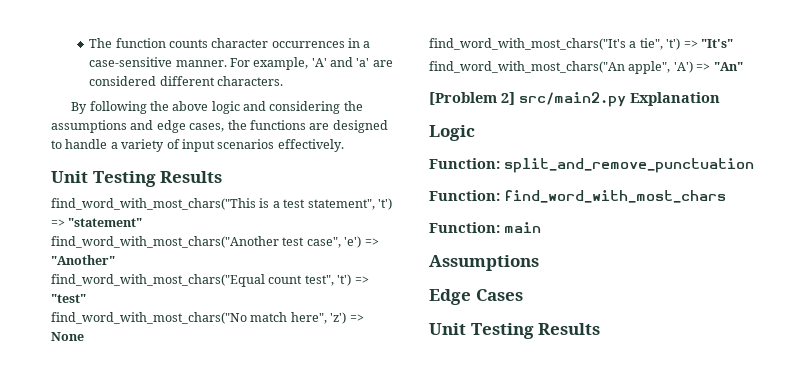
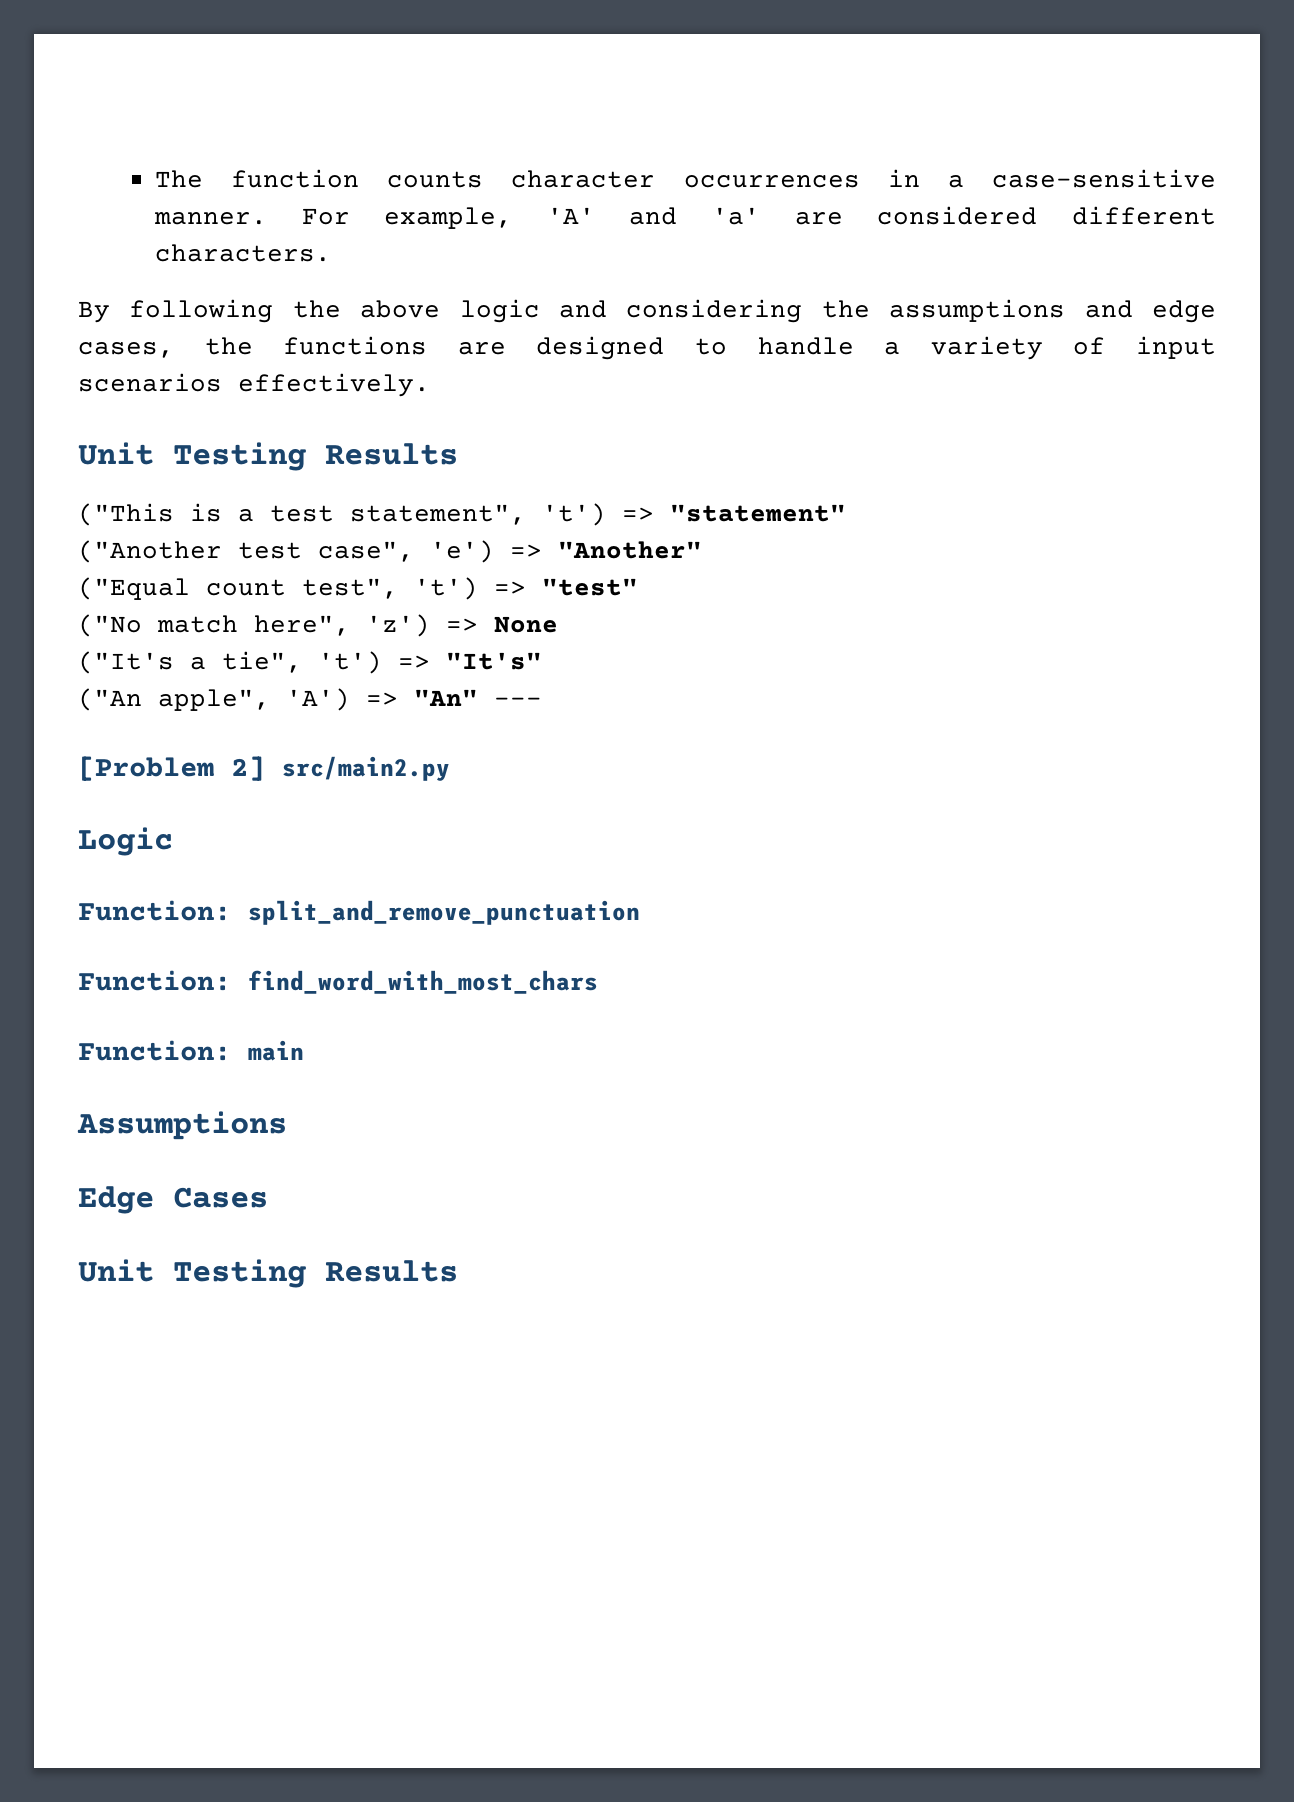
[51,198,256,210] find_word_with_most_chars("This -> [78,503,174,526] ("This
[51,236,279,248] find_word_with_most_chars("Another -> [78,540,222,563] ("Another
[51,274,265,287] find_word_with_most_chars("Equal -> [78,577,190,600] ("Equal
[51,312,247,324] find_word_with_most_chars("No -> [78,614,142,637] ("No
[429,38,626,50] find_word_with_most_chars("It's -> [78,651,174,674] ("It's
[429,61,625,73] find_word_with_most_chars("An -> [78,688,142,711] ("An
(743, 66) none -> [494,697,542,706] ---
[630,92,720,106] Explanation -> (450, 768) none

